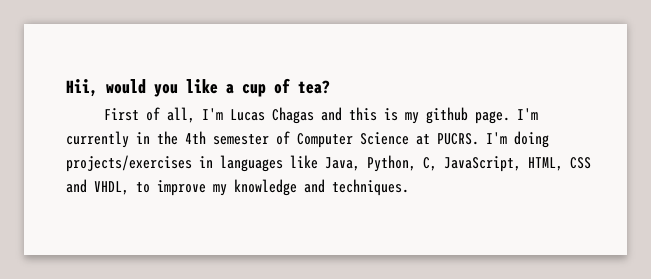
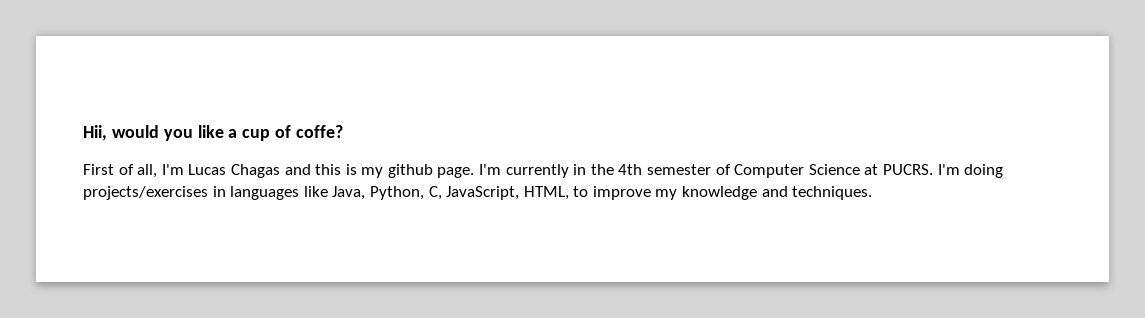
[298,80,330,94] tea? -> [296,125,344,138] coffe?
[570,157,591,169] [66,179,129,195] CSS and VHDL, -> (569, 193) none

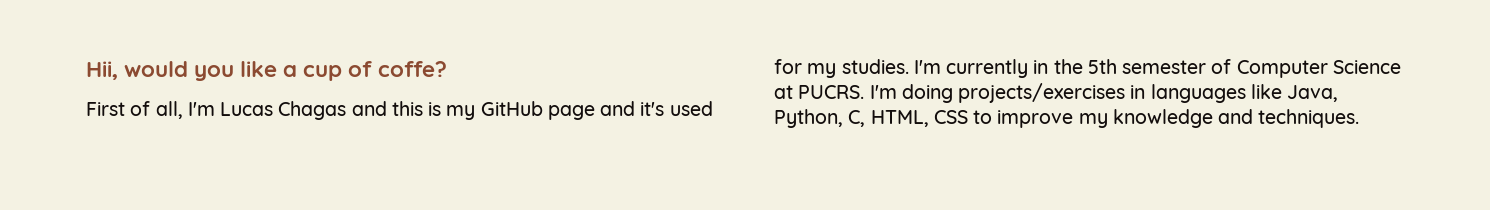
[387,164,475,178] github page. -> [480,101,713,120] [774,59,909,78] GitHub page and it's used for my studies.
[618,164,643,175] 4th -> [1087,59,1117,74] 5th
[446,186,569,200] JavaScript, HTML, -> [870,110,968,127] HTML, CSS

